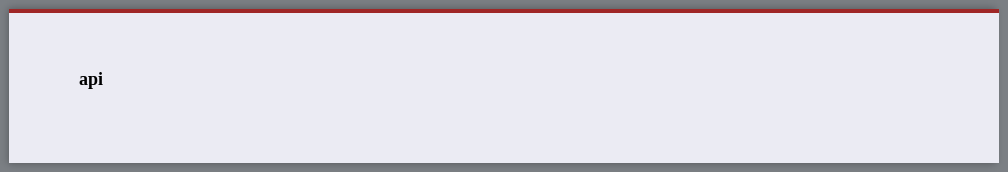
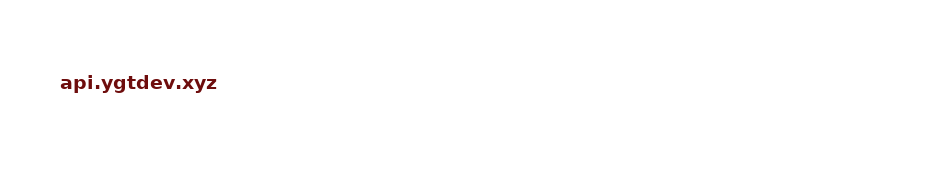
[79,72,103,89] api -> [60,75,217,93] api.ygtdev.xyz

